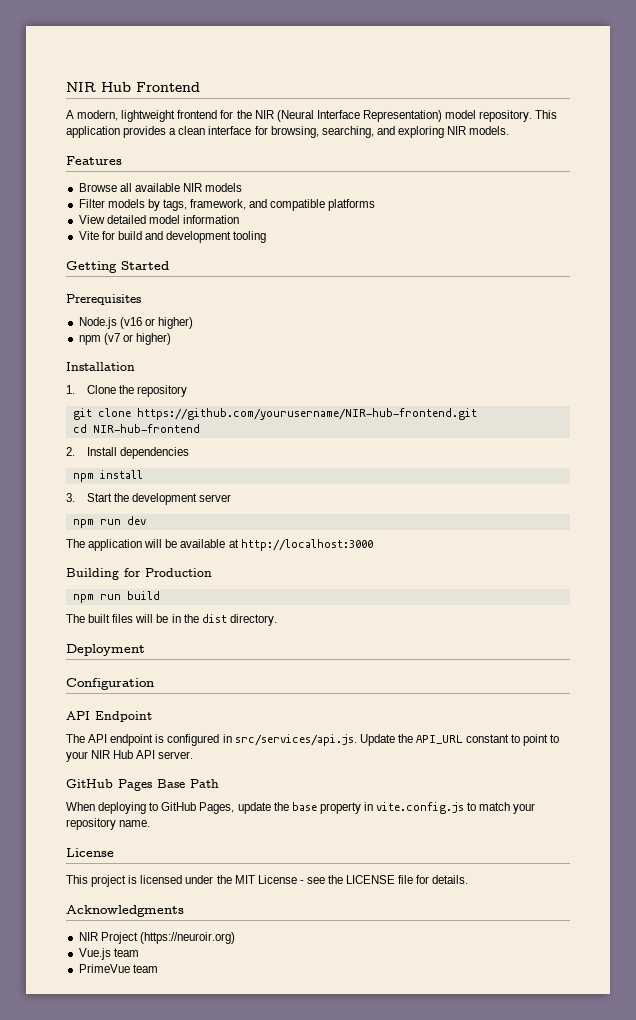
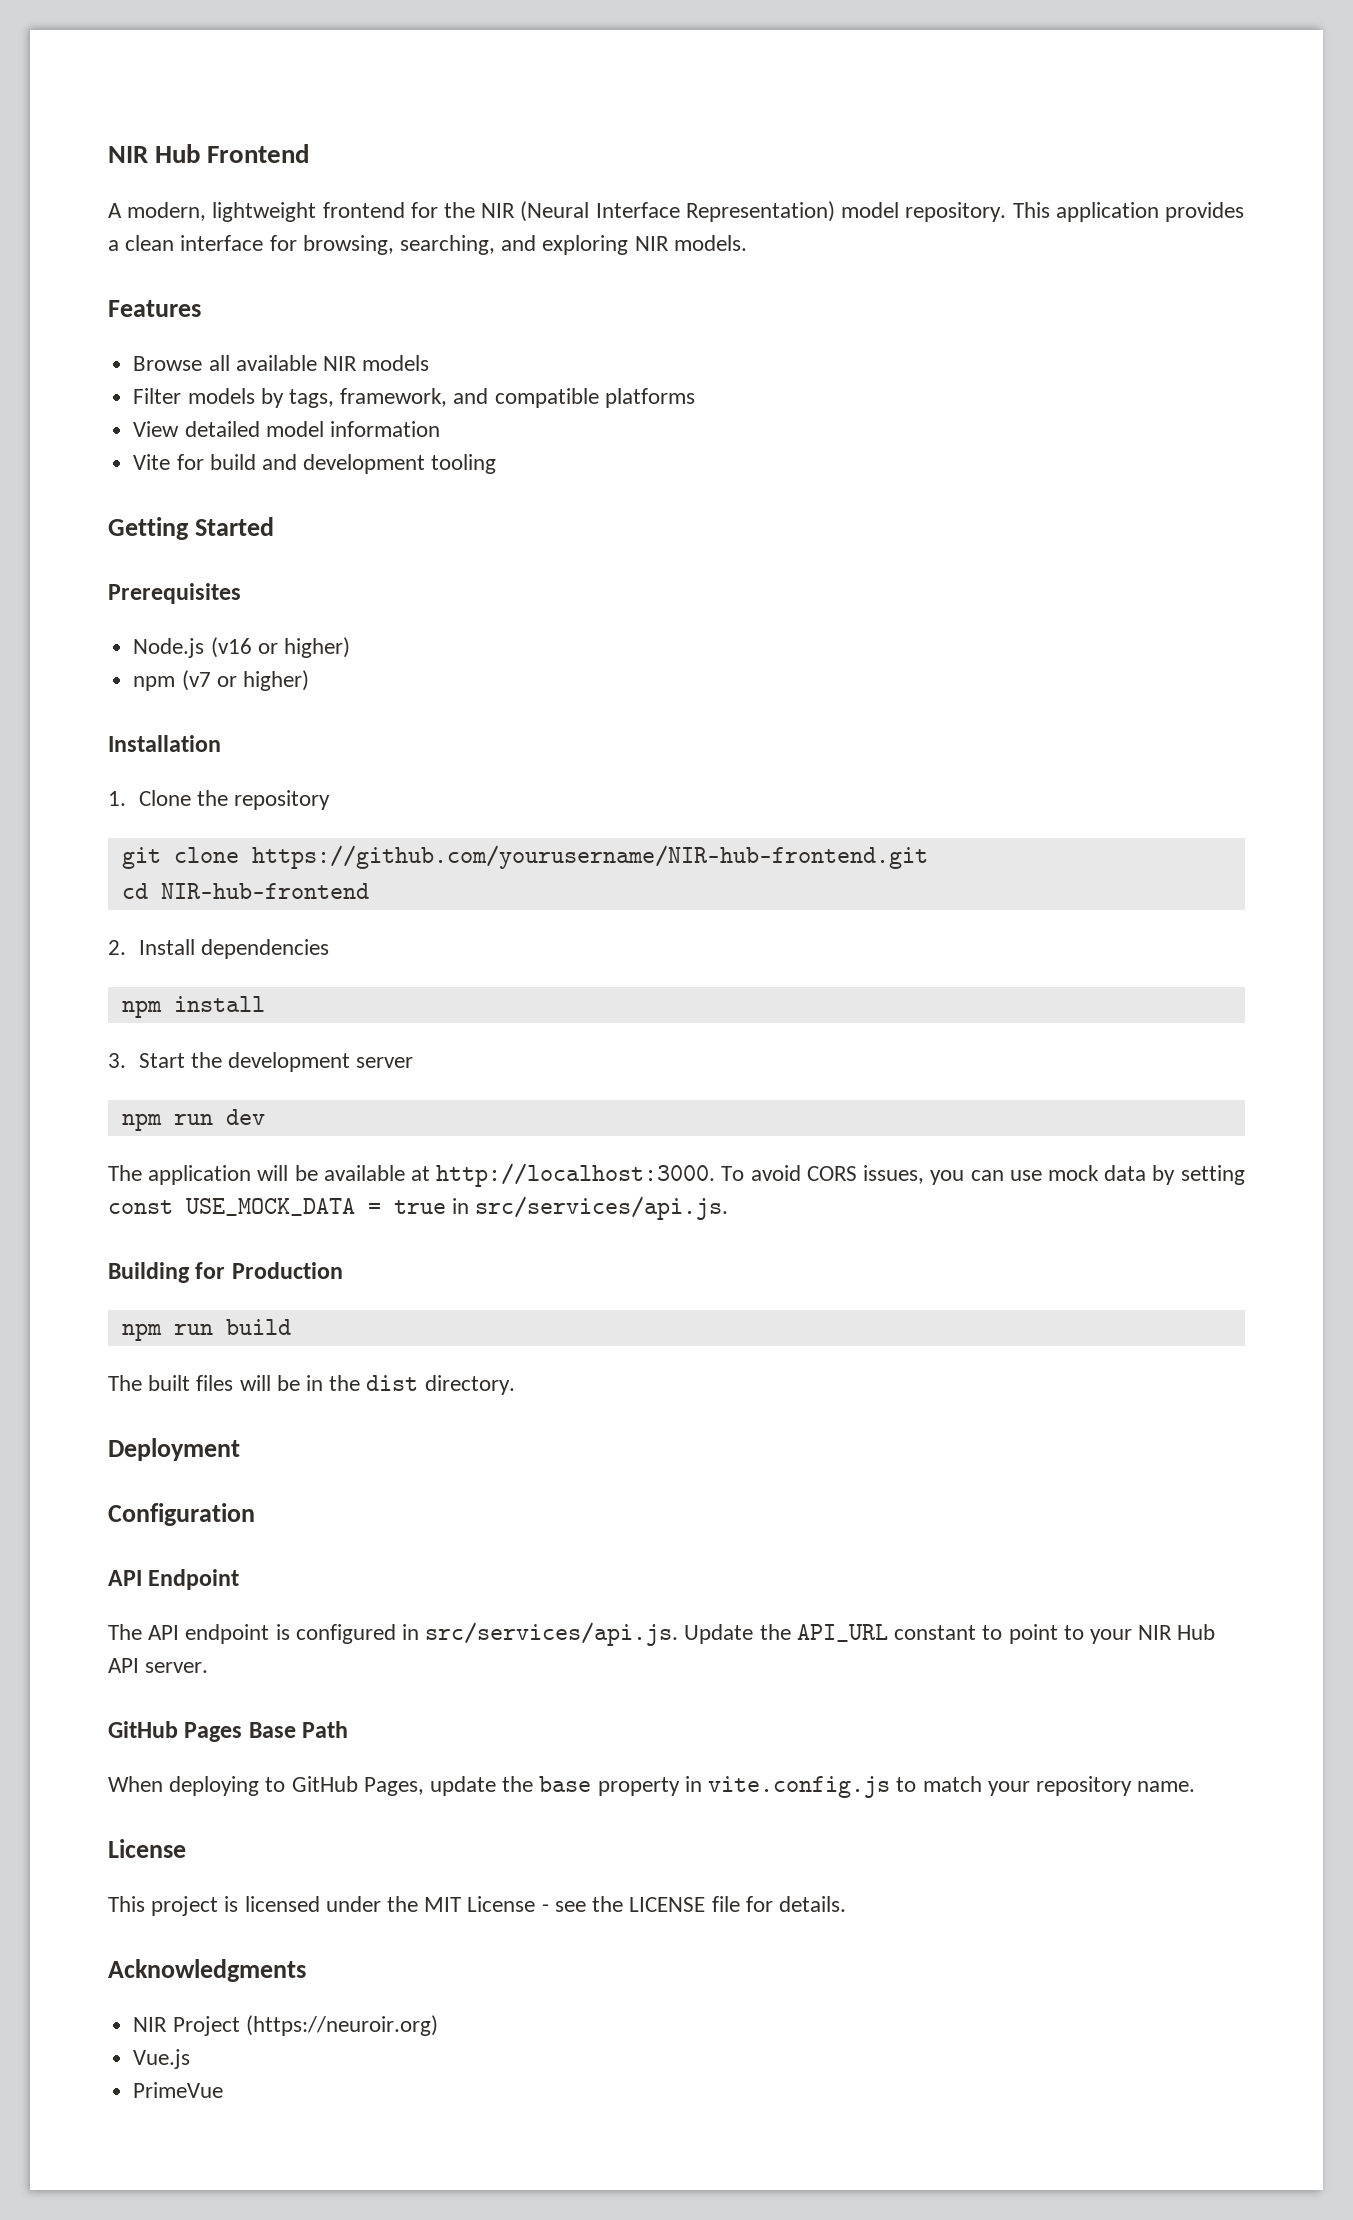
[240,539,373,551] http://localhost:3000 -> [436,1163,1245,1187] [108,1196,729,1220] http://localhost:3000. To avoid CORS issues, you can use mock data by setting const USE_MOCK_DATA = true in src/services/api.js.
[113,948,139,957] team -> (191, 2059) none
[132,964,158,973] team -> (224, 2090) none

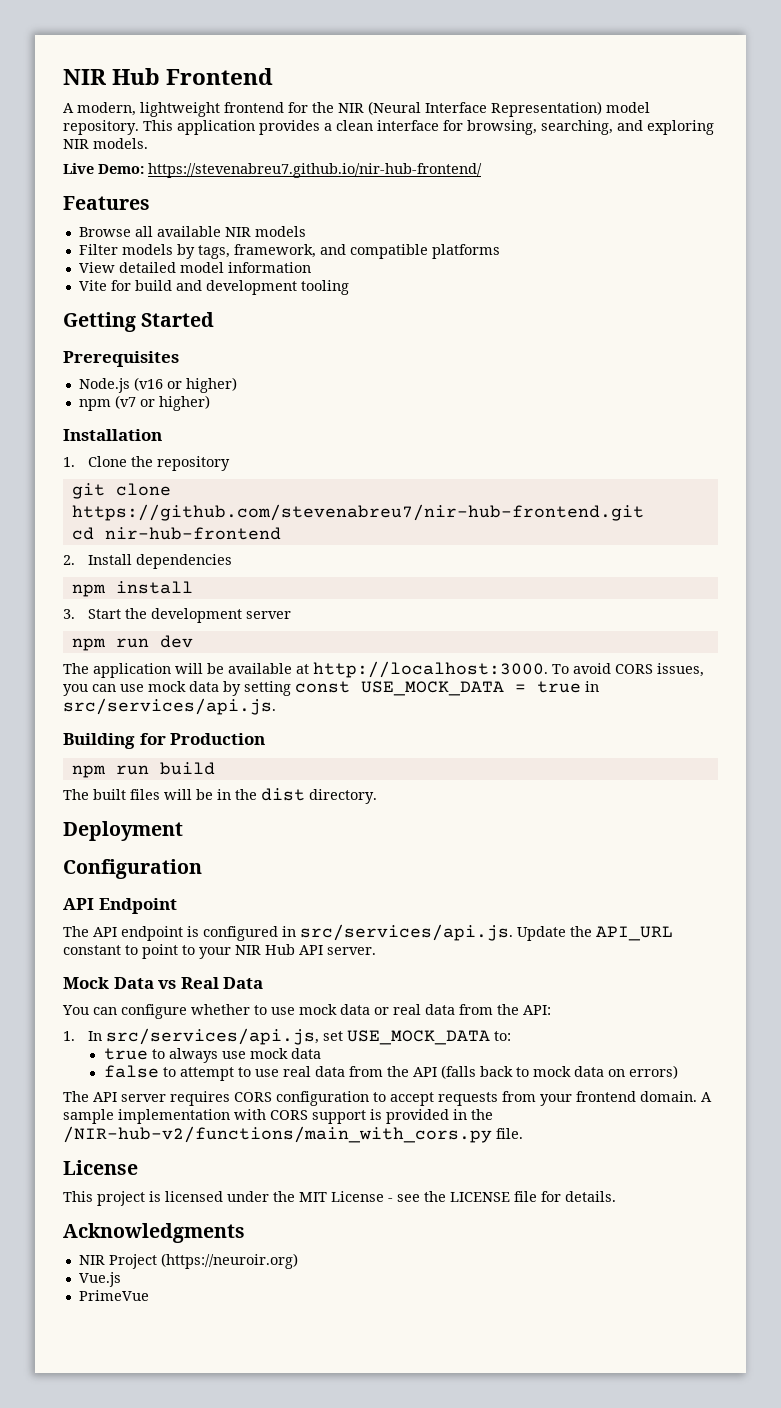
(747, 243) none -> [63,163,482,178] // Live Demo: https://stevenabreu7.github.io/nir-hub-frontend/
[251,845,928,869] https://github.com/yourusername/NIR-hub-frontend.git -> [71,504,644,521] https://github.com/stevenabreu7/nir-hub-frontend.git
[160,883,369,899] NIR-hub-frontend -> [104,527,281,540] nir-hub-frontend
[108,1721,349,1742] [108,1776,1196,1798] GitHub Pages Base Path // When deploying to GitHub Pages, update the base property in vite.config.js to match your repository name. -> [63,977,264,989] [62,1004,551,1019] [63,1028,511,1045] [103,1048,321,1063] [103,1065,678,1081] [63,1091,712,1106] [63,1109,493,1124] [63,1126,523,1143] Mock Data vs Real Data // You can configure whether to use mock data or real data from the API: // 1. In src/services/api.js, set USE_MOCK_DATA to: // true to always use mock data // false to attempt to use real data from the API (falls back to mock data on errors) // The API server requires CORS configuration to accept requests from your frontend domain. A sample implementation with CORS support is provided in the /NIR-hub-v2/functions/main_with_cors.py file.

